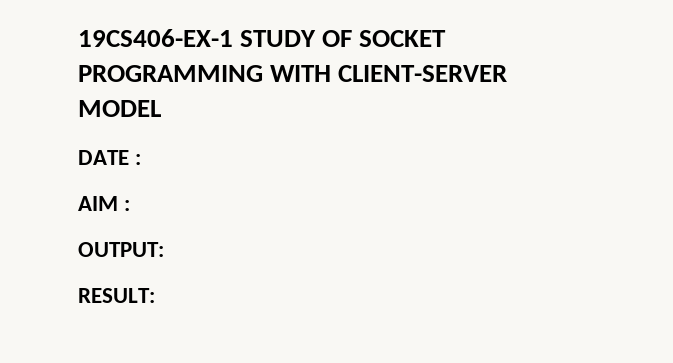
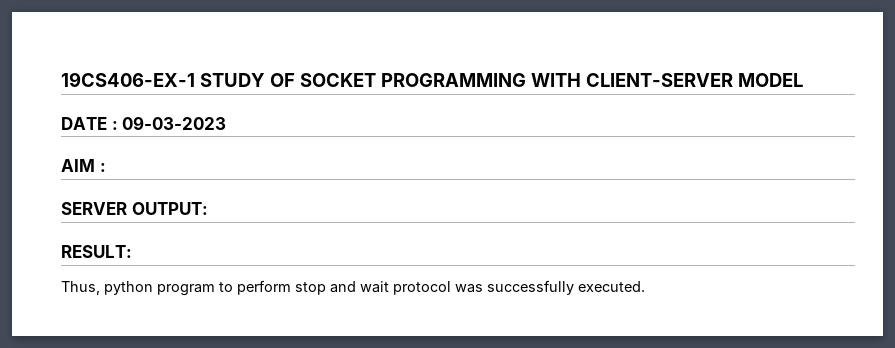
(142, 159) none -> [122,116,227,130] 09-03-2023
(131, 205) none -> [61,202,127,215] SERVER
(155, 295) none -> [61,280,645,296] // Thus, python program to perform stop and wait protocol was successfully executed.

